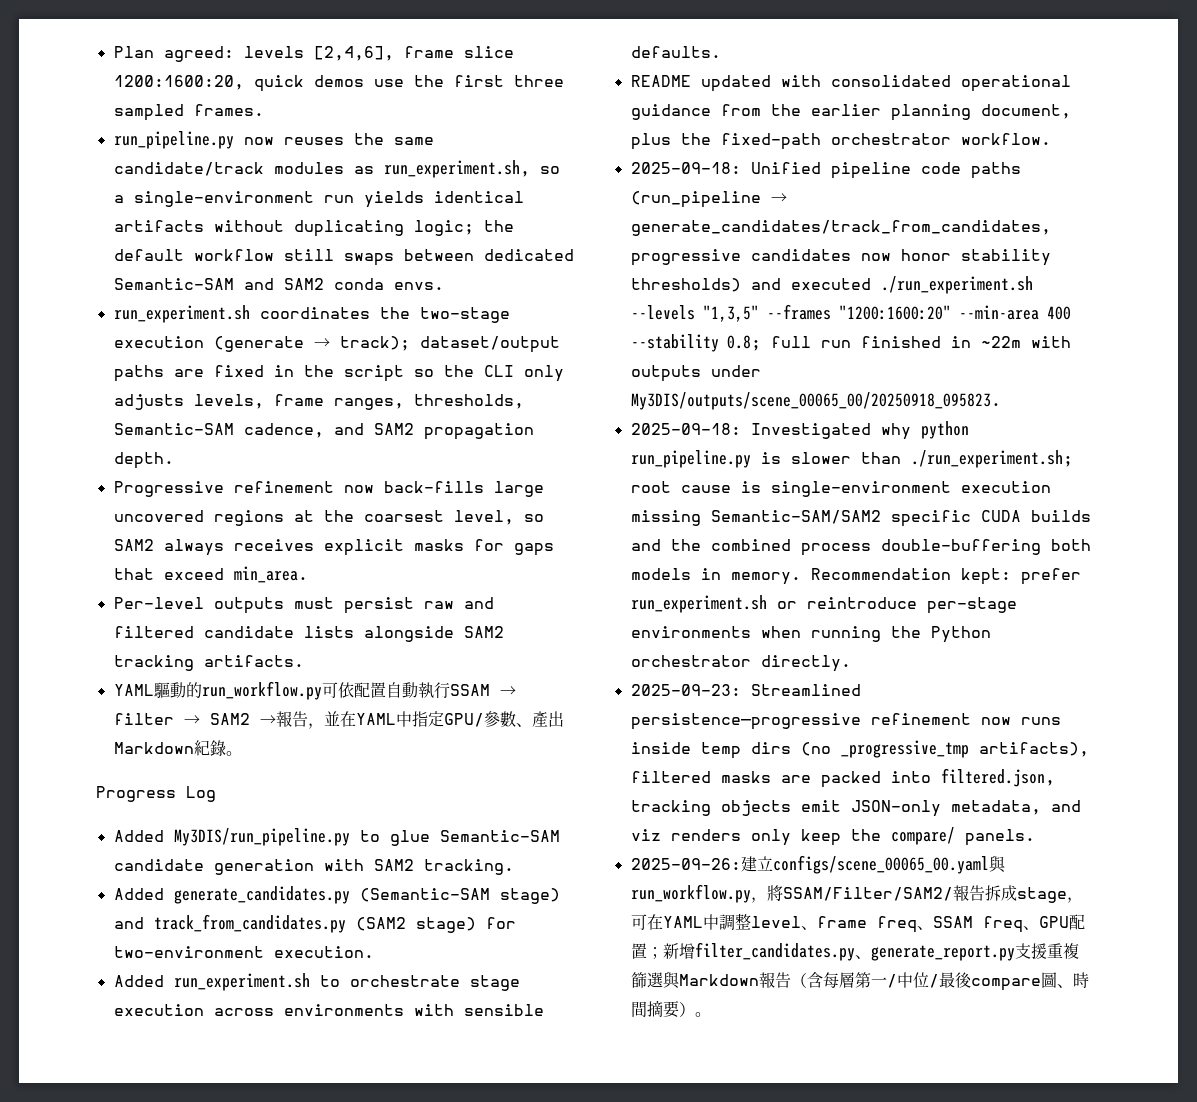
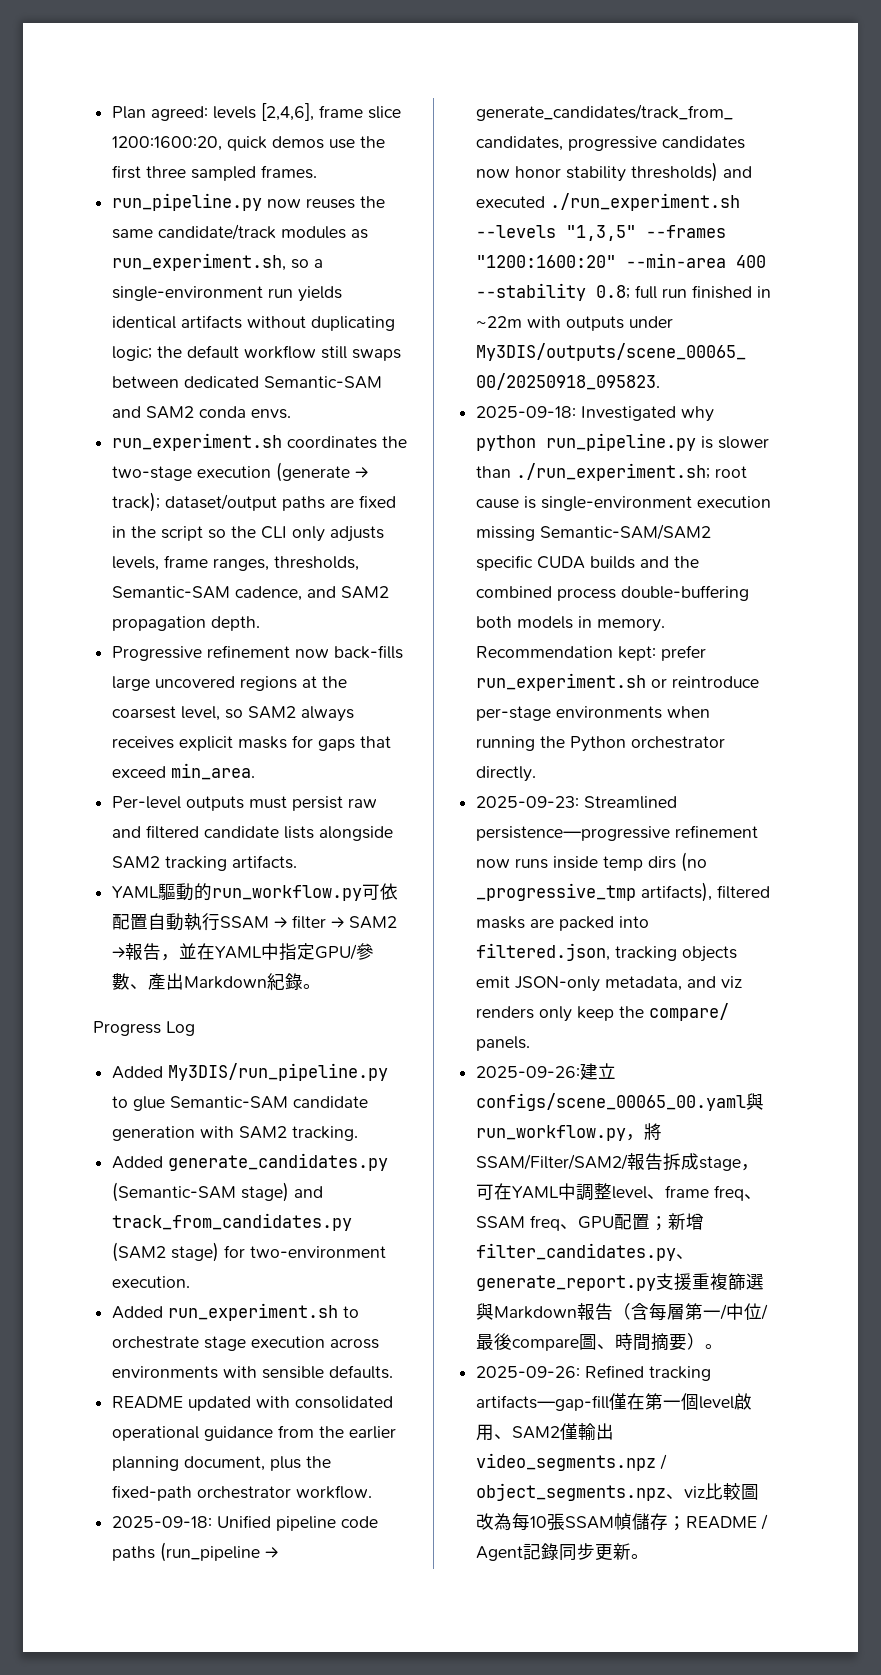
(711, 1014) none -> [476,1365,712,1381] [476,1393,753,1411] [476,1423,615,1441] [476,1453,668,1471] [476,1483,760,1501] [476,1513,769,1531] [476,1543,650,1561] // 2025-09-26: Refined tracking artifacts—gap-fill僅在第一個level啟用、SAM2僅輸出video_segments.npz / object_segments.npz、viz比較圖改為每10張SSAM幀儲存；README / Agent記錄同步更新。

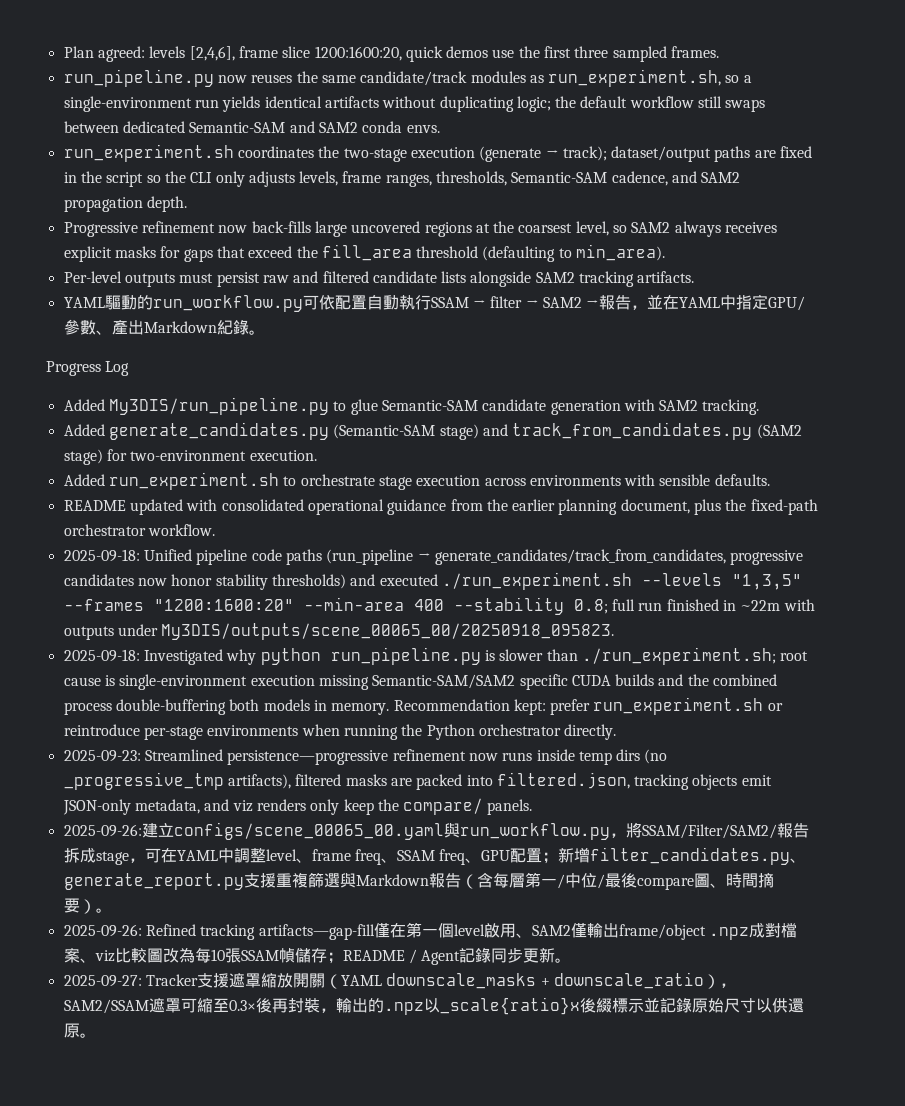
[171,763,256,780] min_area. -> [296,244,666,262] the fill_area threshold (defaulting to min_area).
[476,1453,668,1471] [476,1483,667,1501] video_segments.npz / object_segments.npz -> [618,923,797,940] [63,948,80,963] frame/object .npz成對檔案
(650, 1556) none -> [63,972,736,989] [63,997,804,1015] [63,1023,96,1038] // 2025-09-27: Tracker支援遮罩縮放開關（YAML downscale_masks + downscale_ratio），SAM2/SSAM遮罩可縮至0.3×後再封裝，輸出的.npz以_scale{ratio}x後綴標示並記錄原始尺寸以供還原。

